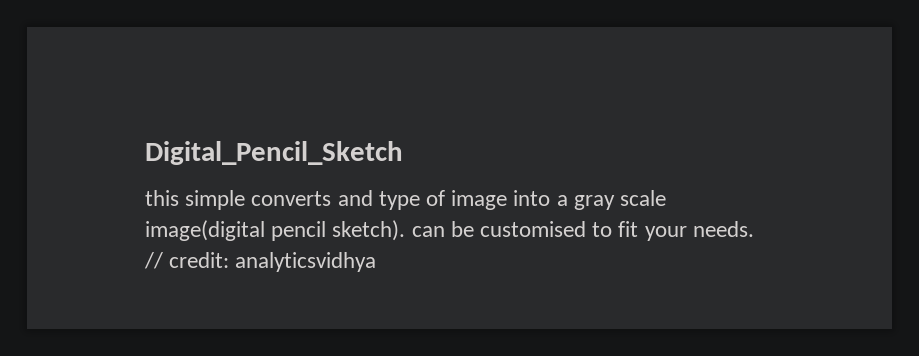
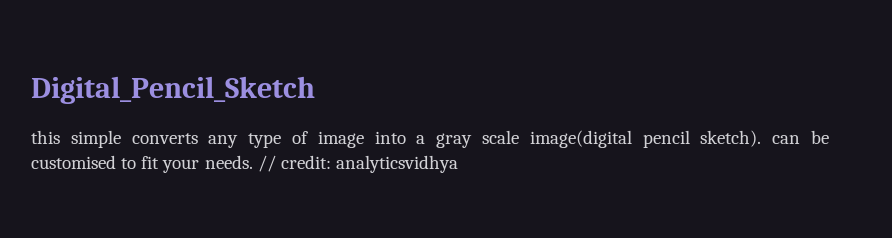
[337,190,373,206] and -> [208,135,239,148] any

